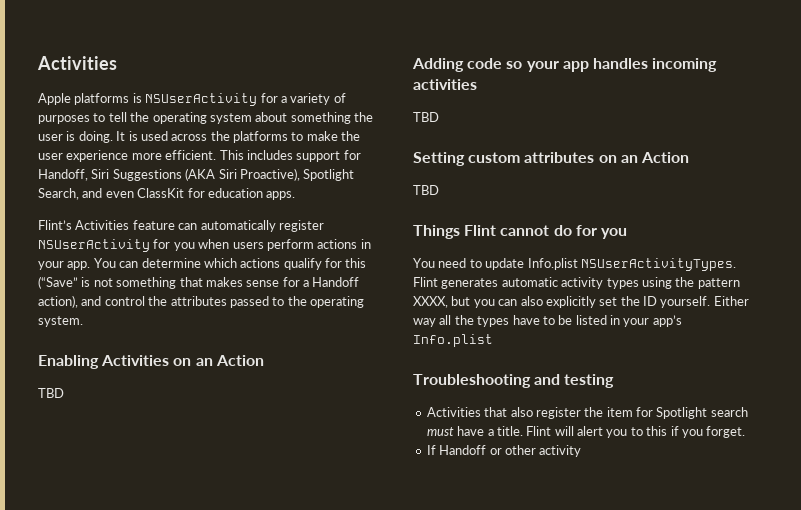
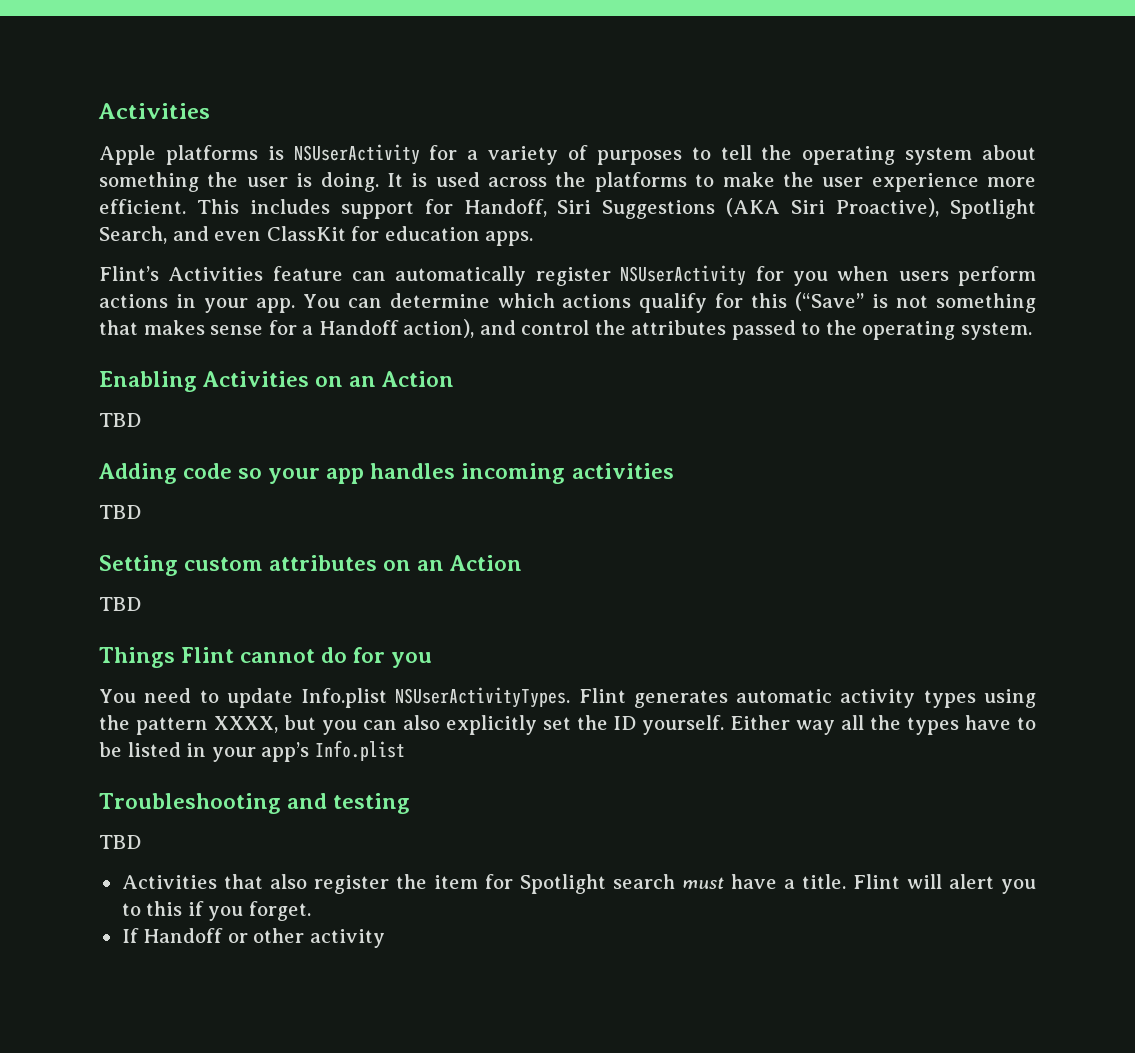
(615, 381) none -> [99,835,141,849] // TBD

